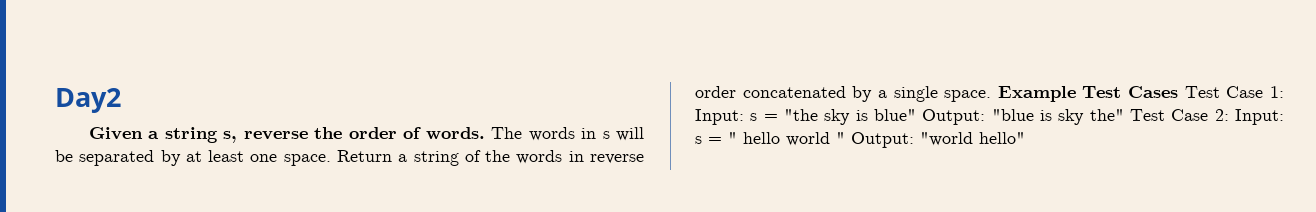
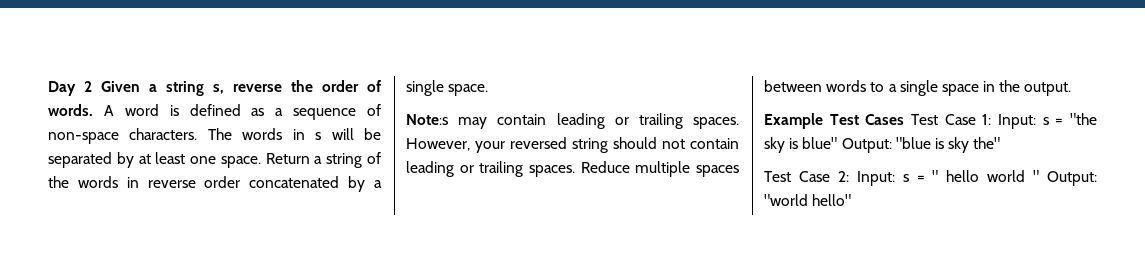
[55,88,121,113] Day2 // -> [48,81,92,96] Day 2
(485, 133) none -> [103,104,381,120] [48,128,198,144] A word is defined as a sequence of non-space characters.
(992, 96) none -> [406,113,739,129] [406,137,739,153] [406,161,739,177] [764,80,1072,96] // Note:s may contain leading or trailing spaces. However, your reversed string should not contain leading or trailing spaces. Reduce multiple spaces between words to a single space in the output. //
(1124, 115) none -> (1001, 143) //

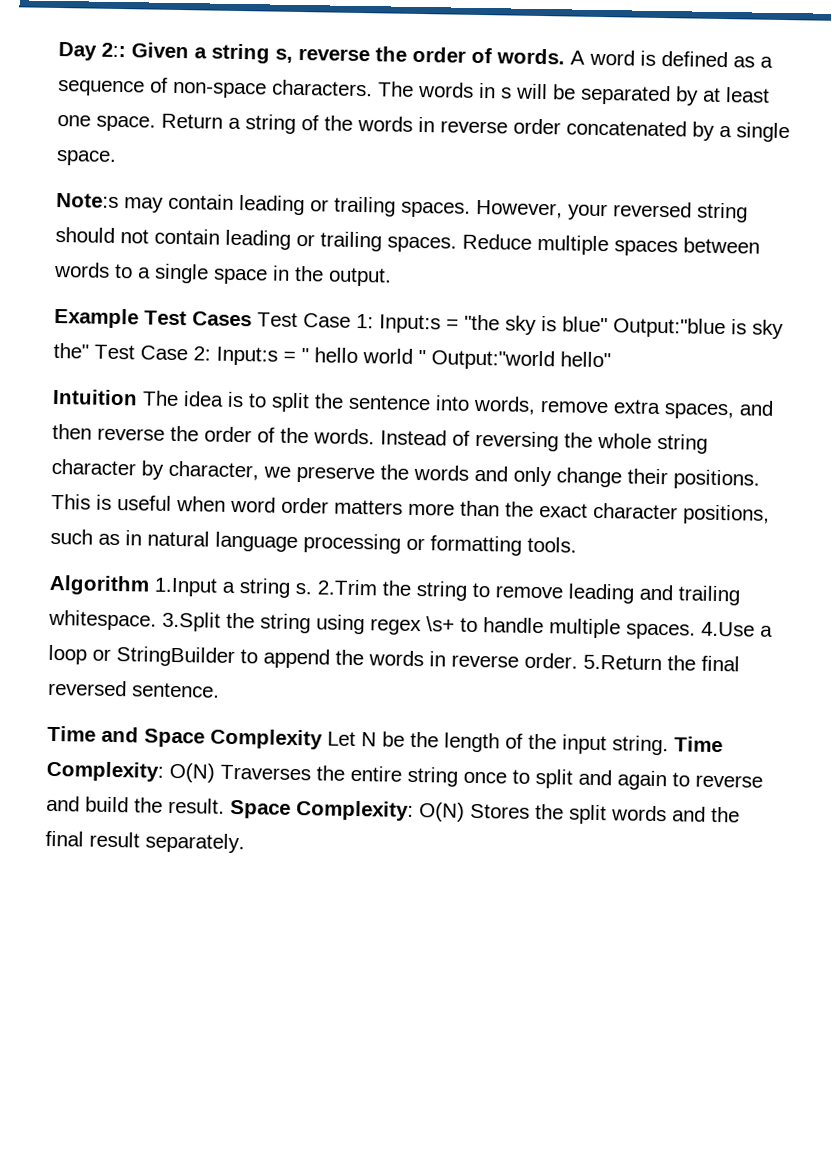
[84,81,92,92] 2 -> [101,42,126,58] 2::
[998,114,1049,129] Input: s -> [379,314,441,334] Input:s
[841,137,931,153] Output: "blue -> [613,317,726,339] Output:"blue
(1001, 143) // -> (89, 350) none
[856,171,909,186] Input: s -> [216,346,278,366] Input:s
[1047,171,1097,186] [764,194,808,206] Output: "world -> [431,349,555,371] Output:"world
(852, 200) none -> [52,388,774,420] [52,423,708,454] [51,458,760,490] [51,493,770,525] [50,528,577,556] [49,574,740,606] [48,609,773,640] [48,644,740,672] [48,679,220,698] [47,725,723,756] [46,760,763,791] [46,795,740,825] [45,830,245,854] // Intuition The idea is to split the sentence into words, remove extra spaces, and then reverse the order of the words. Instead of reversing the whole string character by character, we preserve the words and only change their positions. This is useful when word order matters more than the exact character positions, such as in natural language processing or formatting tools. // Algorithm 1.Input a string s. 2.Trim the string to remove leading and trailing whitespace. 3.Split the string using regex \s+ to handle multiple spaces. 4.Use a loop or StringBuilder to append the words in reverse order. 5.Return the final reversed sentence. // Time and Space Complexity Let N be the length of the input string. Time Complexity: O(N) Traverses the entire string once to split and again to reverse and build the result. Space Complexity: O(N) Stores the split words and the final result separately.

